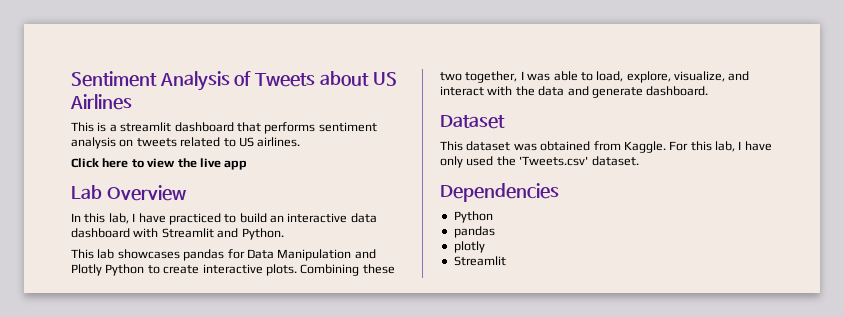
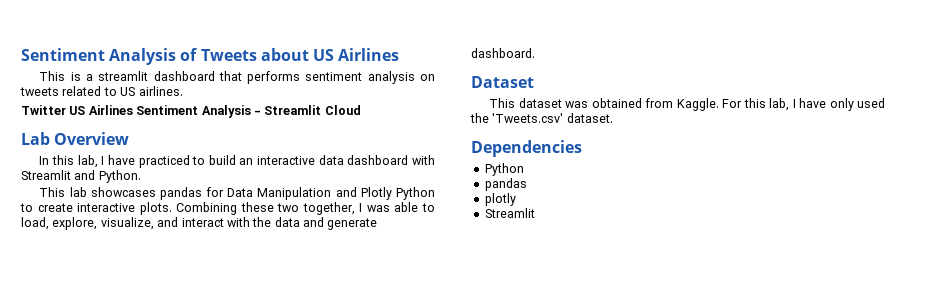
[71,158,248,170] Click here to view the live app -> [21,105,361,118] Twitter US Airlines Sentiment Analysis - Streamlit Cloud

